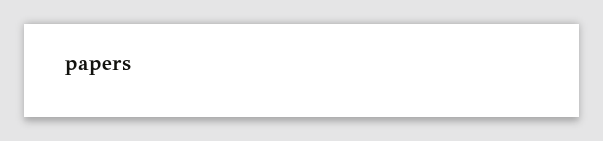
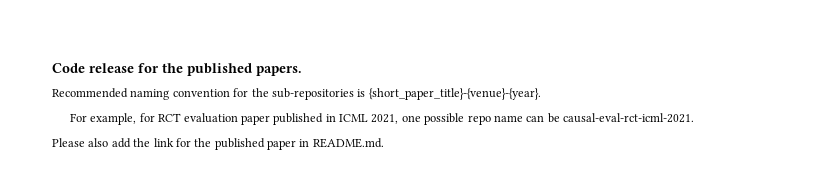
[65,59,131,75] papers -> [52,63,302,76] [52,88,541,100] [70,113,695,125] [52,138,384,150] Code release for the published papers. // Recommended naming convention for the sub-repositories is {short_paper_title}-{venue}-{year}. // For example, for RCT evaluation paper published in ICML 2021, one possible repo name can be causal-eval-rct-icml-2021. // Please also add the link for the published paper in README.md.

